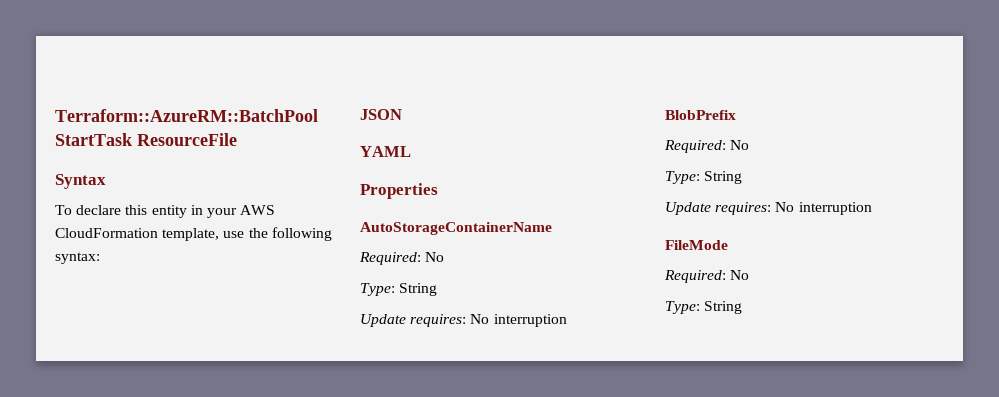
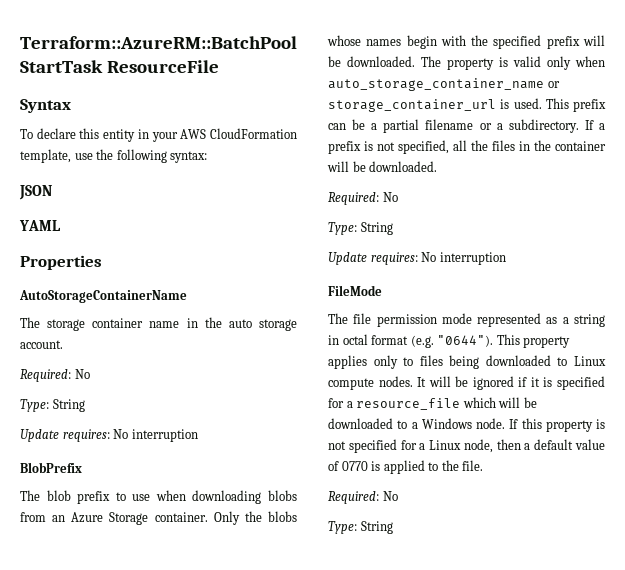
(552, 228) none -> [20,317,297,331] [20,340,63,349] // The storage container name in the auto storage account.
(736, 115) none -> [20,490,297,504] [20,511,297,525] [327,35,605,49] [328,56,605,70] [328,78,560,91] [328,98,606,112] [328,119,605,133] [328,140,606,154] [327,161,438,172] // The blob prefix to use when downloading blobs from an Azure Storage container. Only the blobs whose names begin with the specified prefix will be downloaded. The property is valid only when auto_storage_container_name or storage_container_url is used. This prefix can be a partial filename or a subdirectory. If a prefix is not specified, all the files in the container will be downloaded.
(728, 245) none -> [328,313,605,327] [328,334,571,348] [328,355,606,369] [328,376,606,390] [328,397,537,410] [328,418,605,432] [328,439,605,453] [328,460,484,474] // The file permission mode represented as a string in octal format (e.g. "0644"). This property applies only to files being downloaded to Linux compute nodes. It will be ignored if it is specified for a resource_file which will be downloaded to a Windows node. If this property is not specified for a Linux node, then a default value of 0770 is applied to the file.

